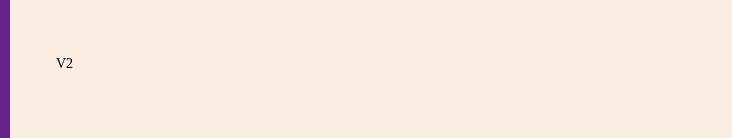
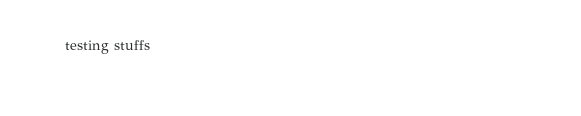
[56,58,73,68] V2 -> [65,40,150,54] testing stuffs

